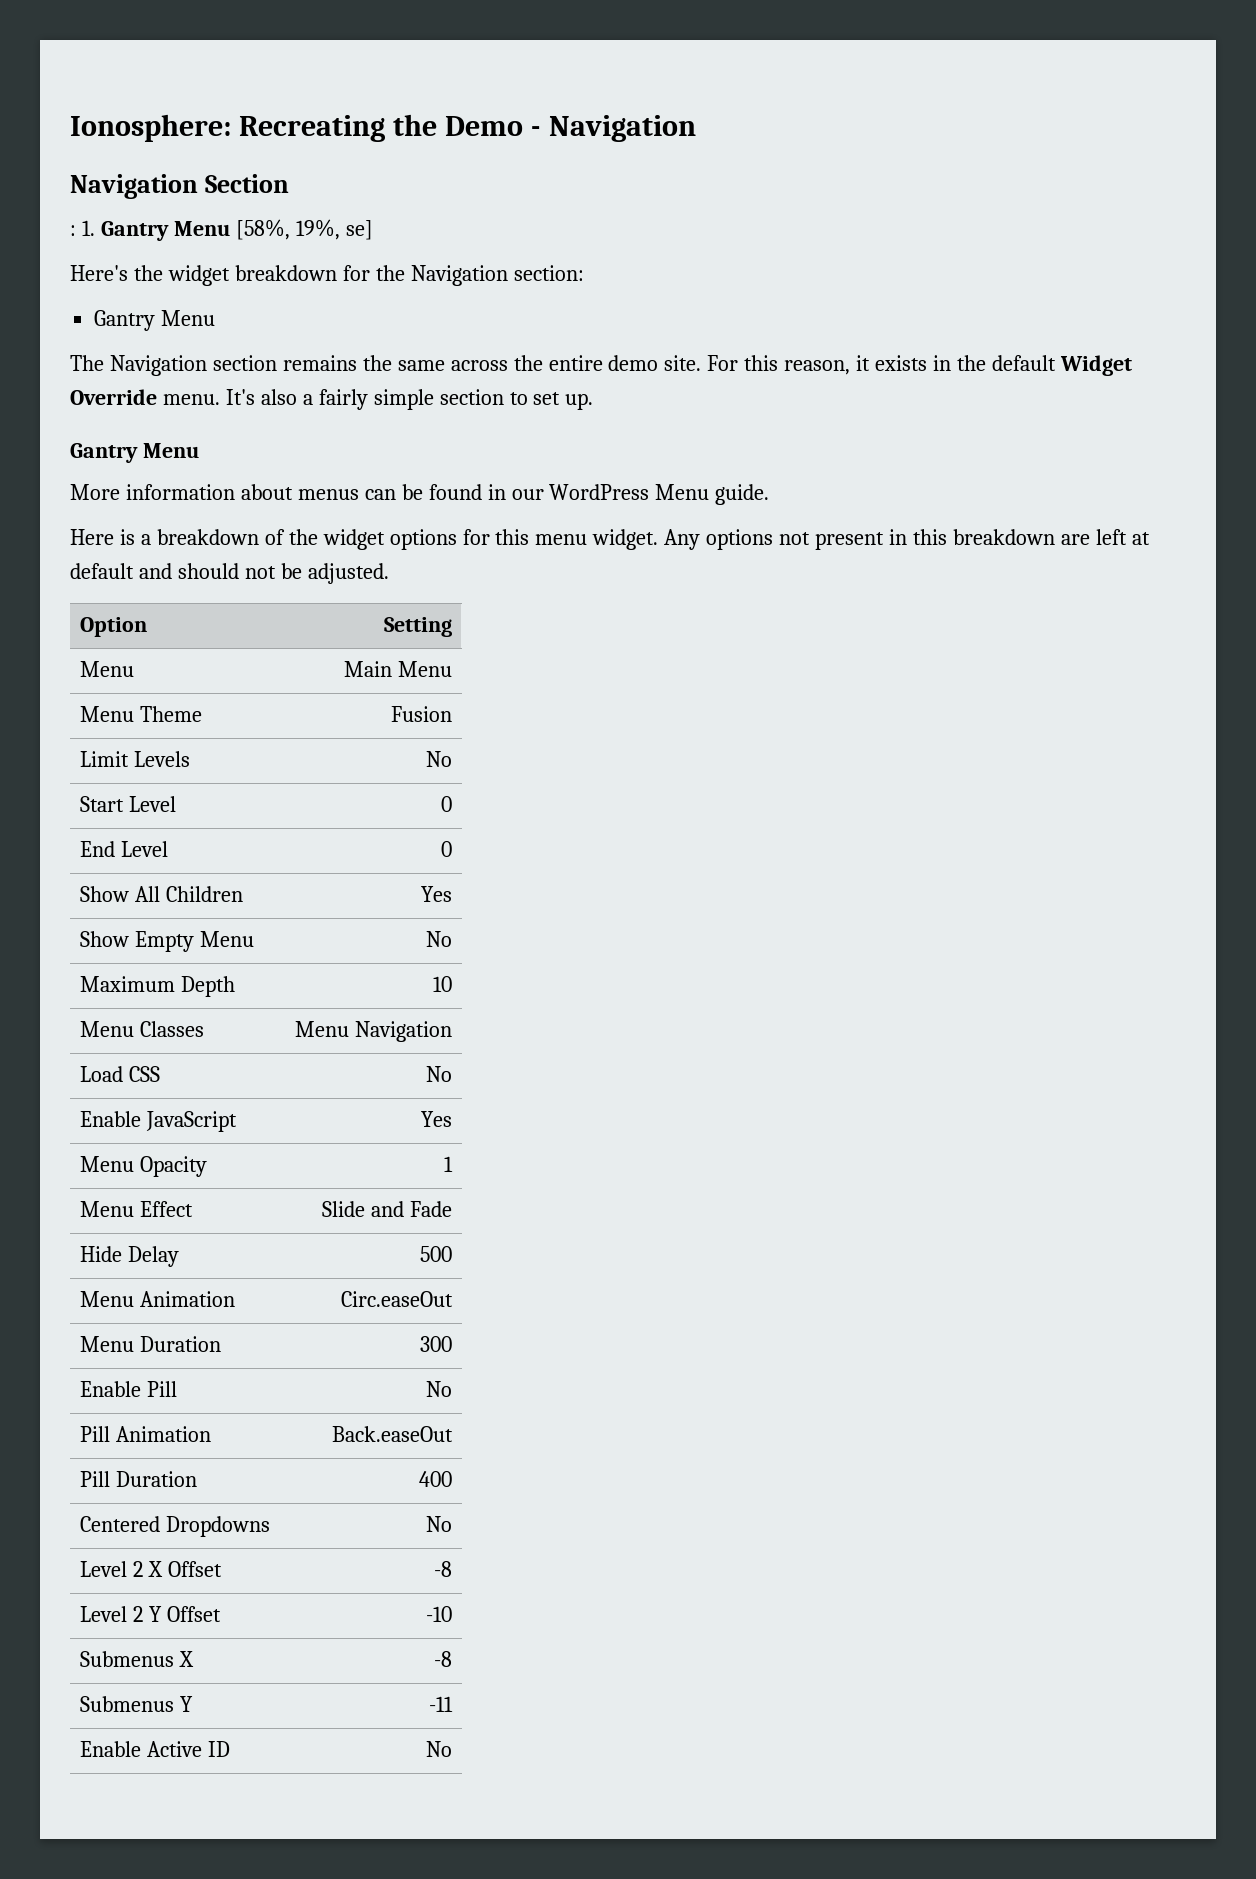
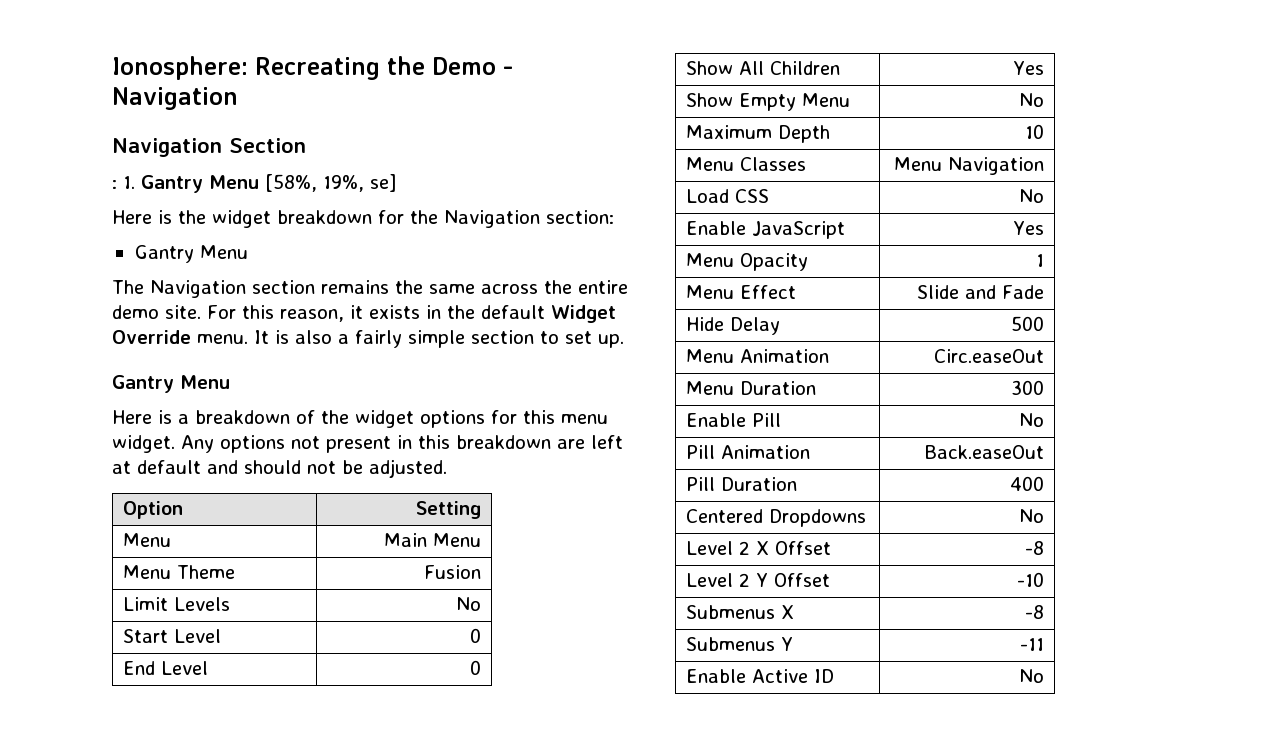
[70,265,128,281] Here's -> [112,210,172,224] Here is
[225,389,255,405] It's -> [254,330,289,344] It is
[70,484,770,505] // More information about menus can be found in our WordPress Menu guide. -> (230, 382) none

